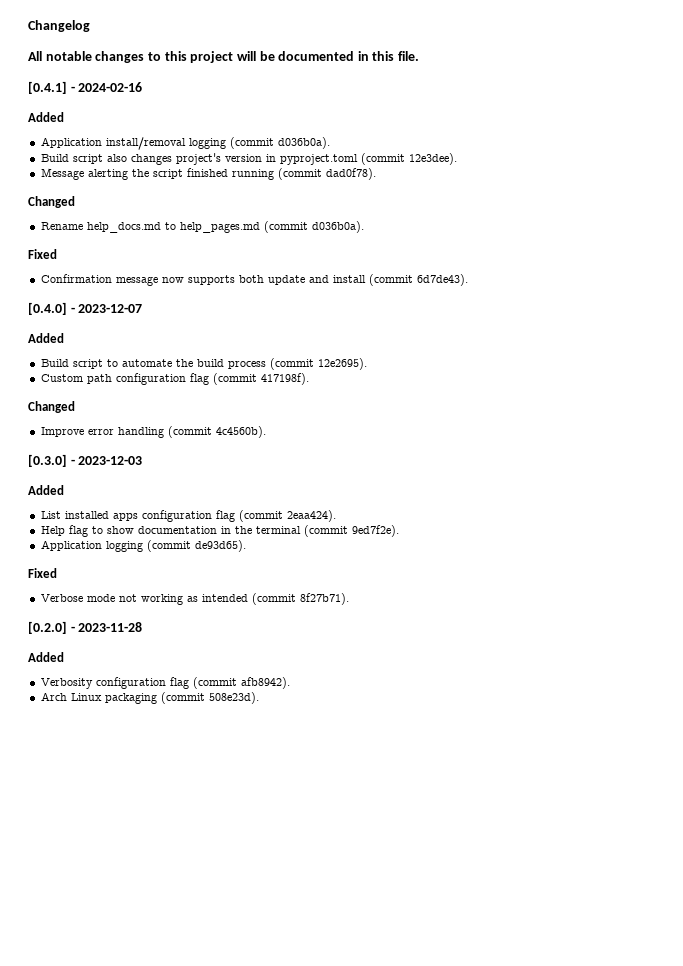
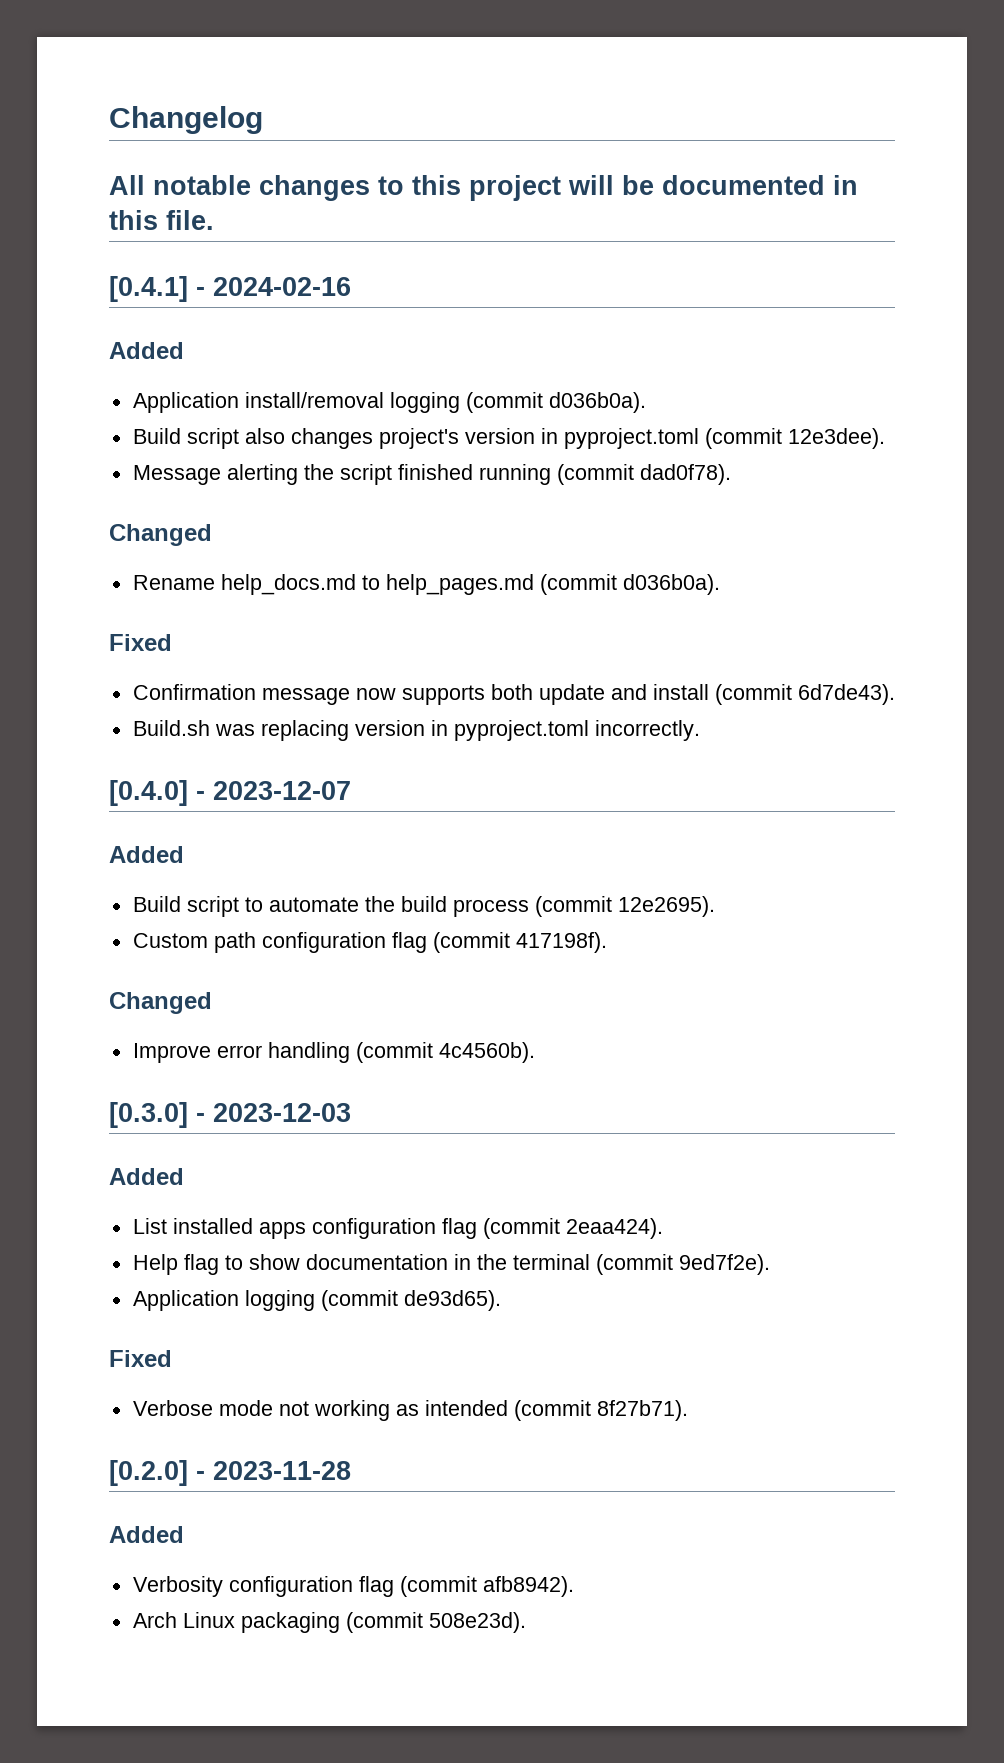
(468, 280) none -> [132,720,700,741] // Build.sh was replacing version in pyproject.toml incorrectly.

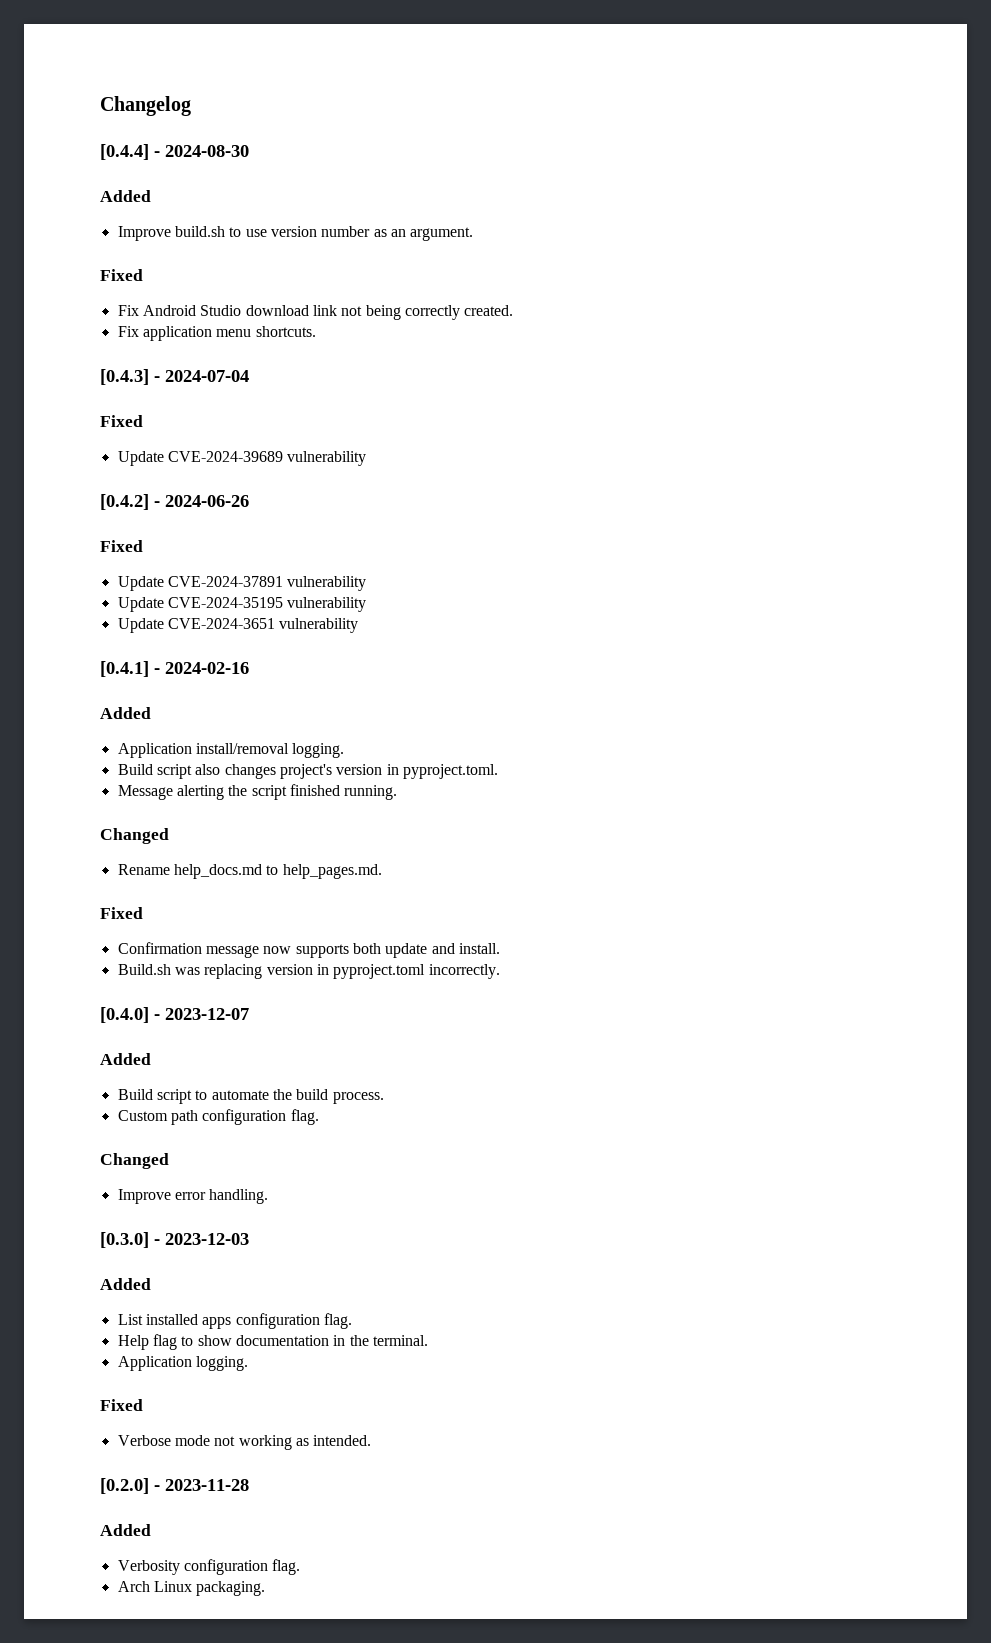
[109,175,858,201] [109,210,214,230] All notable changes to this project will be documented in this file. -> [100,144,249,160] [100,190,151,202] [117,226,474,241] [100,269,143,281] [117,305,514,320] [117,326,316,341] [100,369,249,385] [100,415,143,427] [117,451,367,466] [100,494,249,510] [100,540,143,552] [117,576,367,591] [117,597,367,612] [117,618,359,633] [0.4.4] - 2024-08-30 // Added // Improve build.sh to use version number as an argument. // Fixed // Fix Android Studio download link not being correctly created. // Fix application menu shortcuts. // [0.4.3] - 2024-07-04 // Fixed // Update CVE-2024-39689 vulnerability // [0.4.2] - 2024-06-26 // Fixed // Update CVE-2024-37891 vulnerability // Update CVE-2024-35195 vulnerability // Update CVE-2024-3651 vulnerability
[389,392,646,413] logging (commit d036b0a). -> [292,743,345,758] logging.
[563,428,885,449] pyproject.toml (commit 12e3dee). -> [402,764,498,779] pyproject.toml.
[478,464,731,485] running (commit dad0f78). -> [344,785,398,800] running.
[385,574,720,595] help_pages.md (commit d036b0a). -> [282,864,382,879] help_pages.md.
[652,684,895,705] install (commit 6d7de43). -> [458,943,500,954] install.
[452,896,715,917] process (commit 12e2695). -> [332,1092,384,1104] process.
[391,932,607,953] flag (commit 417198f). -> [290,1109,319,1125] flag.
[267,1042,535,1063] handling (commit 4c4560b). -> [209,1189,269,1204] handling.
[441,1218,663,1239] flag (commit 2eaa424). -> [323,1313,352,1329] flag.
[512,1254,770,1275] [132,1290,501,1311] terminal (commit 9ed7f2e). // Application logging (commit de93d65). -> [372,1335,428,1346] [117,1356,248,1371] terminal. // Application logging.
[424,1400,688,1421] intended (commit 8f27b71). -> [313,1435,372,1446] intended.
[358,1576,574,1597] flag (commit afb8942). -> [272,1559,301,1575] flag.
[240,1612,526,1633] packaging (commit 508e23d). -> [196,1581,266,1596] packaging.

